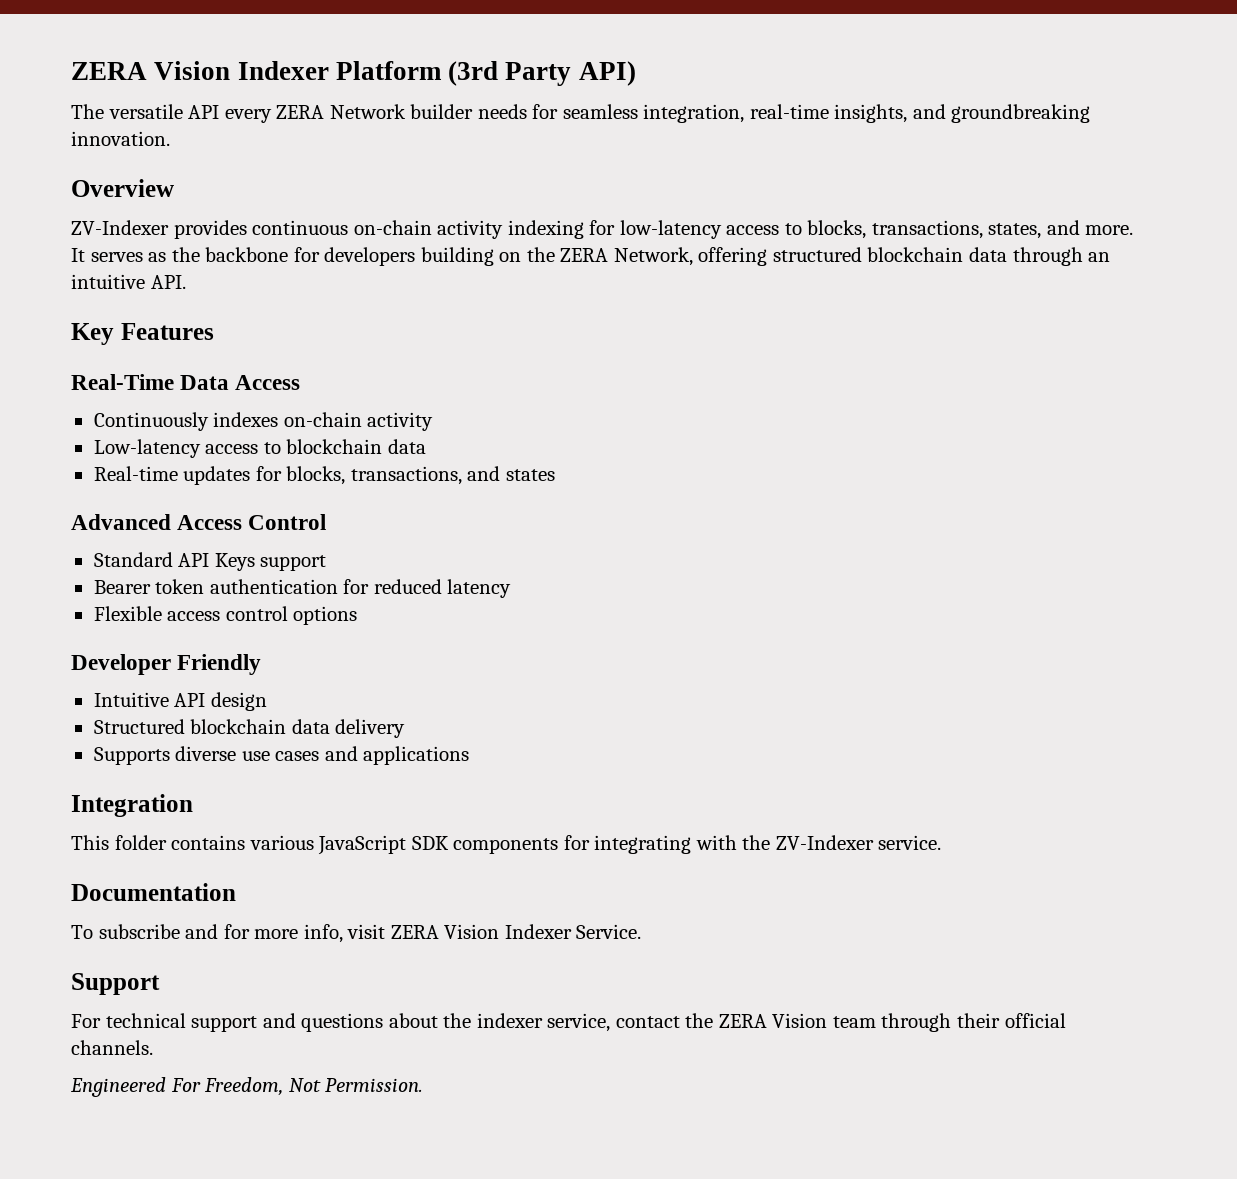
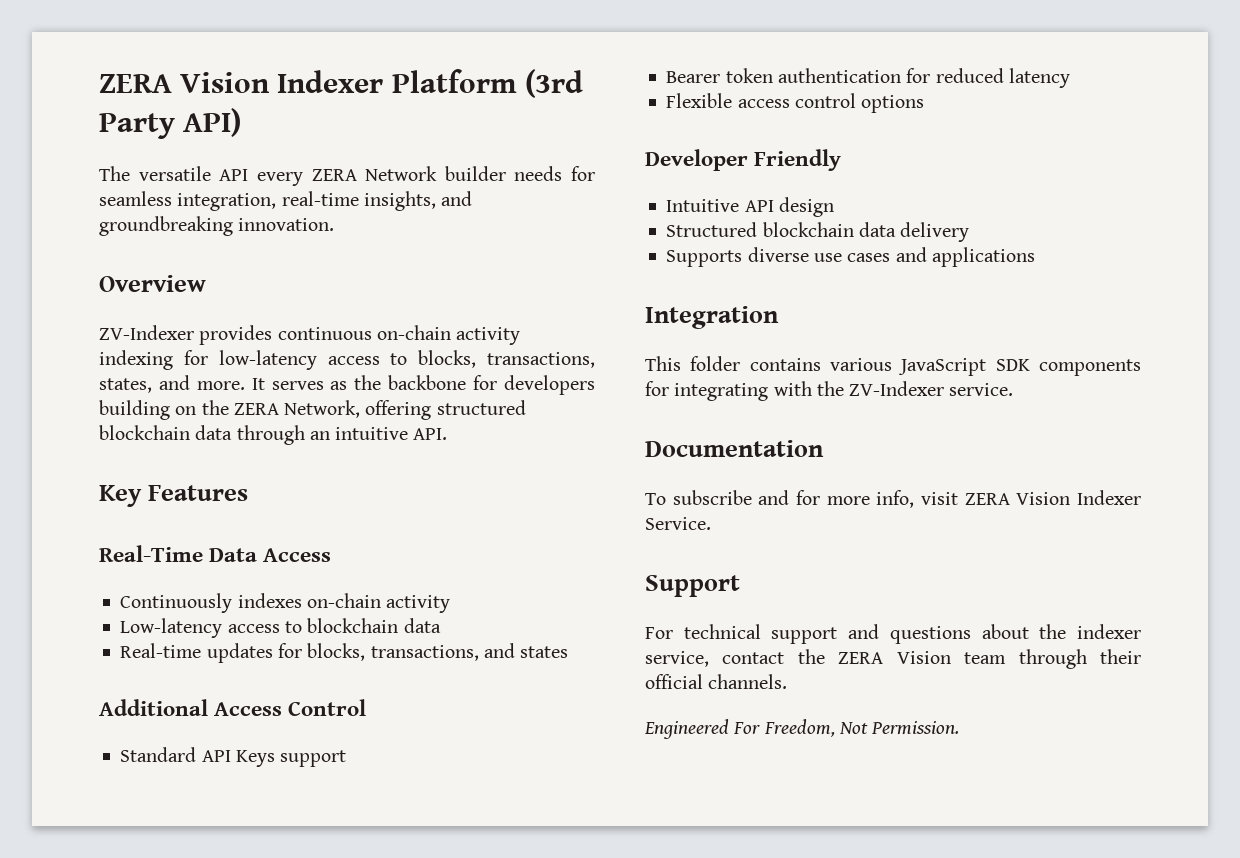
[71,514,171,530] Advanced -> [99,699,208,716] Additional

